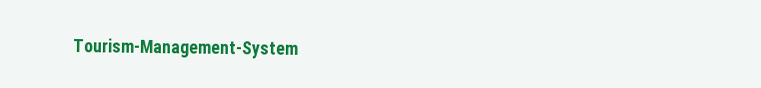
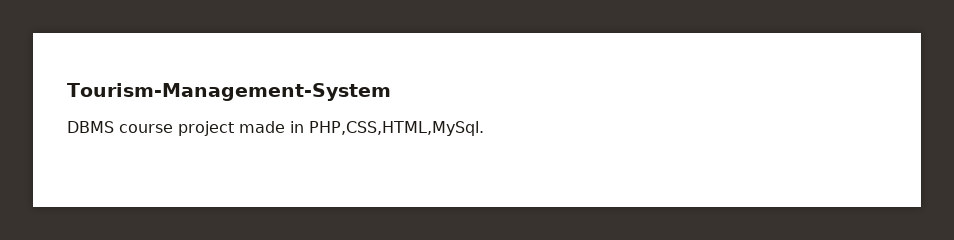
(299, 48) none -> [67,121,484,136] // DBMS course project made in PHP,CSS,HTML,MySql.

